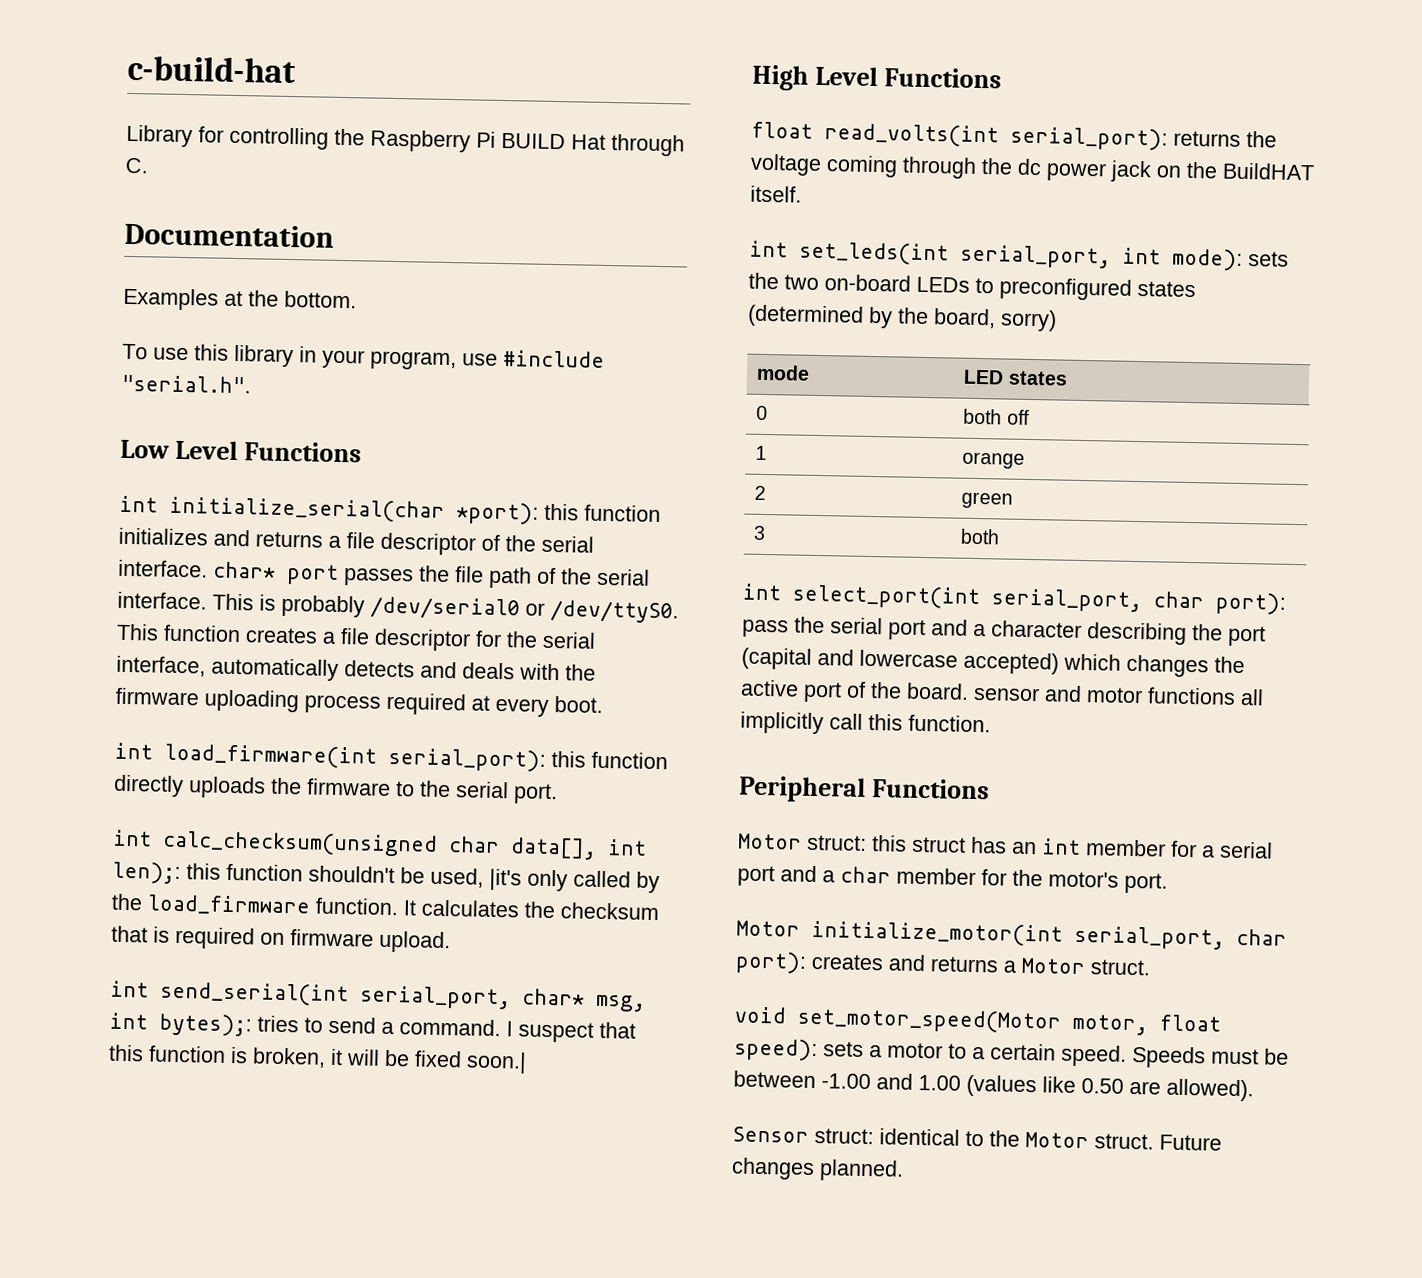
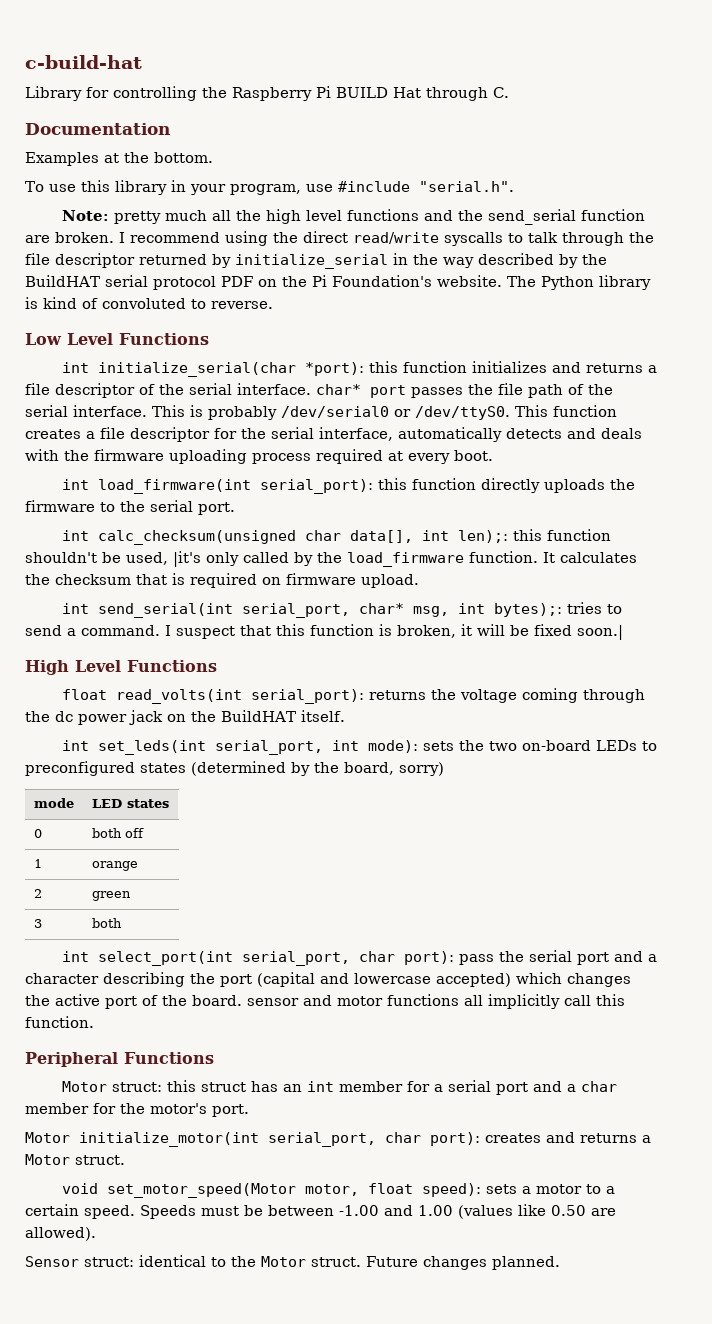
(251, 384) none -> [61,209,645,225] [25,231,654,246] [25,253,607,269] [25,275,651,290] [25,297,273,309] // Note: pretty much all the high level functions and the send_serial function are broken. I recommend using the direct read/write syscalls to talk through the file descriptor returned by initialize_serial in the way described by the BuildHAT serial protocol PDF on the Pi Foundation's website. The Python library is kind of convoluted to reverse.

